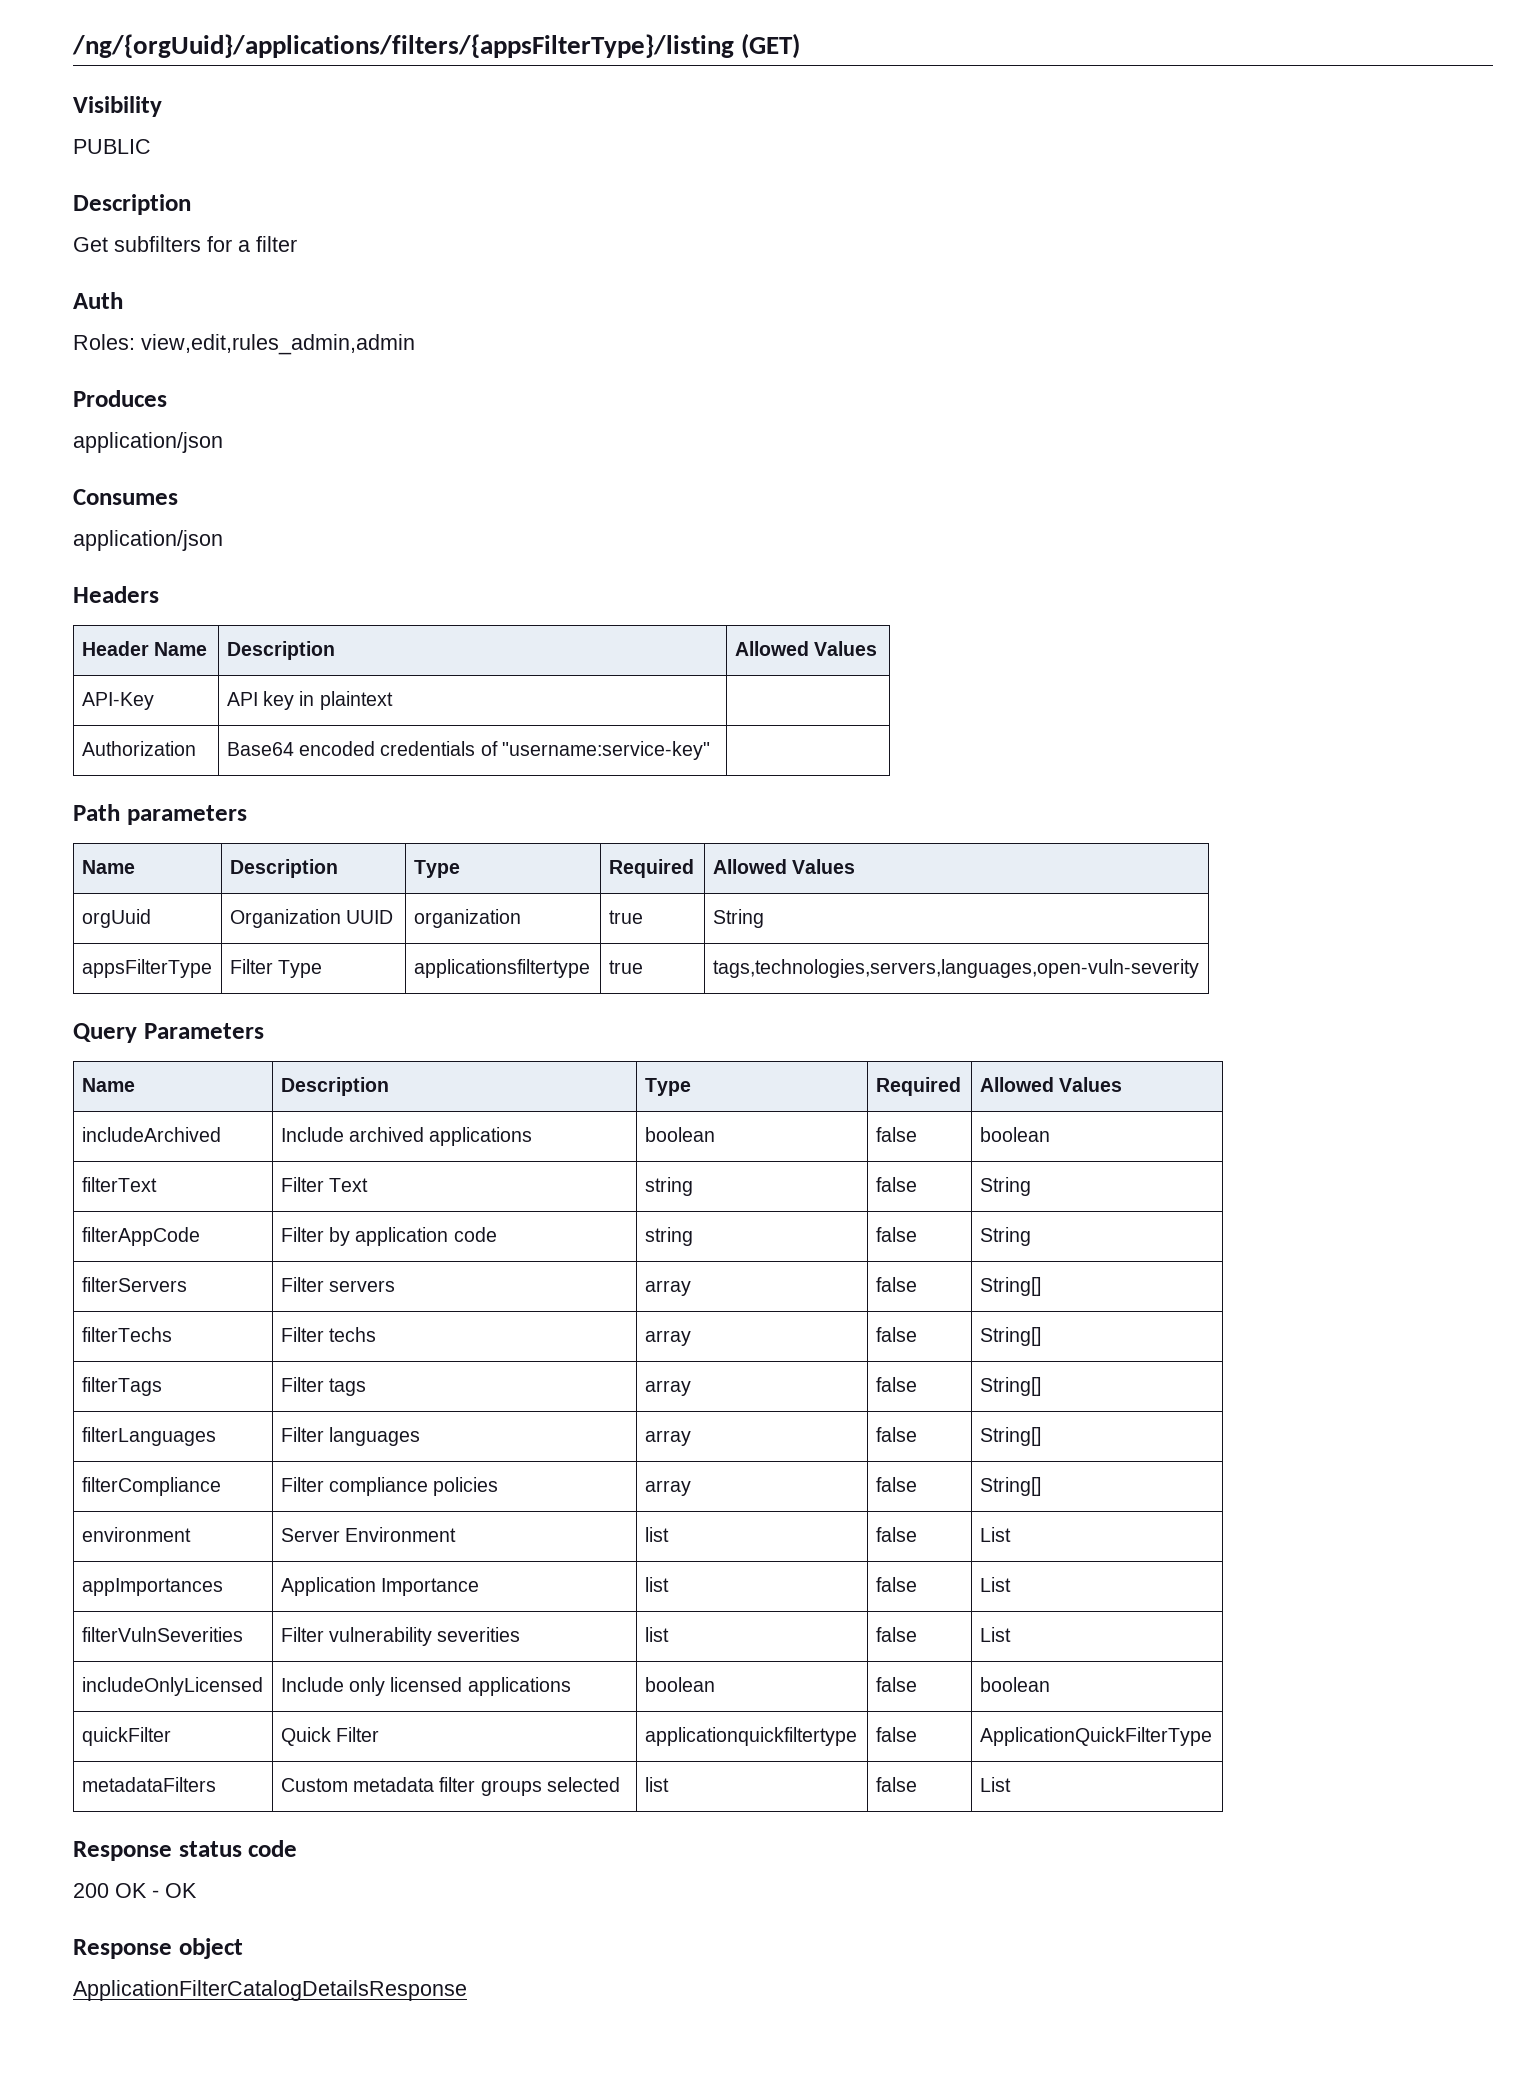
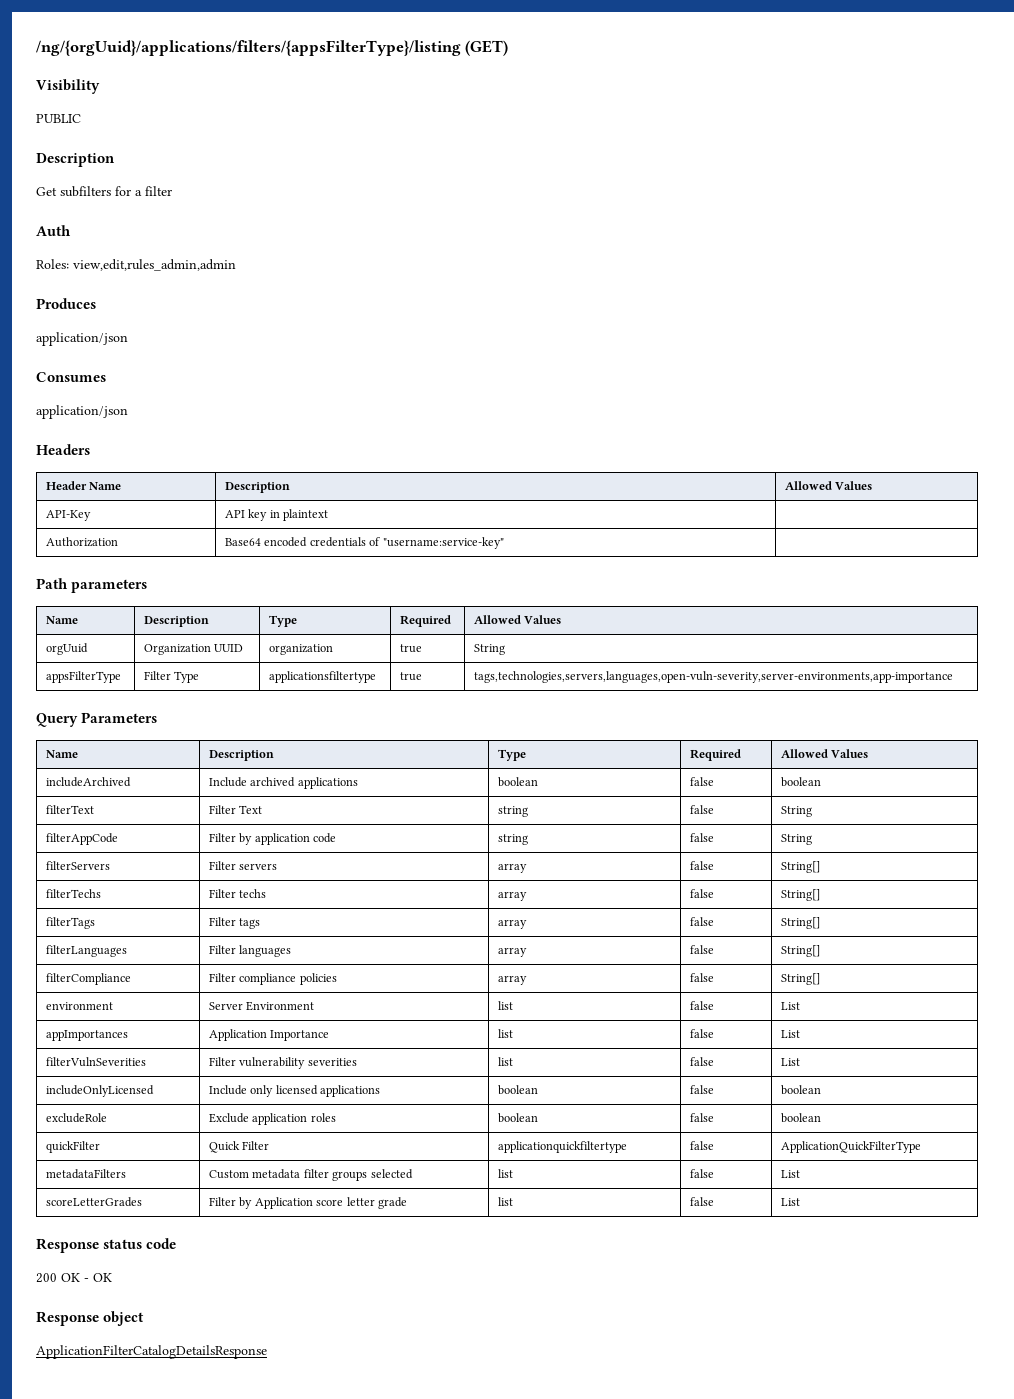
[712,959,1199,978] tags,technologies,servers,languages,open-vuln-severity -> [474,671,954,683] tags,technologies,servers,languages,open-vuln-severity,server-environments,app-importance
(1050, 1684) none -> [46,1113,108,1123] [209,1113,336,1125] [498,1113,539,1123] [690,1113,715,1122] [781,1113,822,1123] // excludeRole | Exclude application roles | boolean | false | boolean
(1011, 1784) none -> [46,1197,143,1207] [209,1197,407,1209] [498,1197,514,1206] [690,1197,715,1206] [781,1198,801,1206] // scoreLetterGrades | Filter by Application score letter grade | list | false | List

